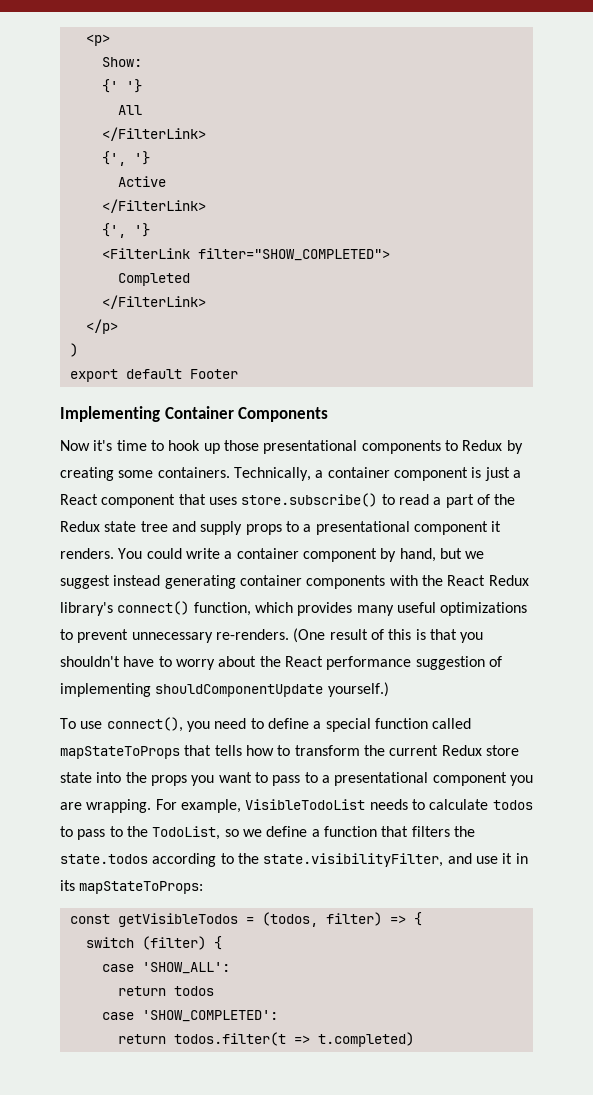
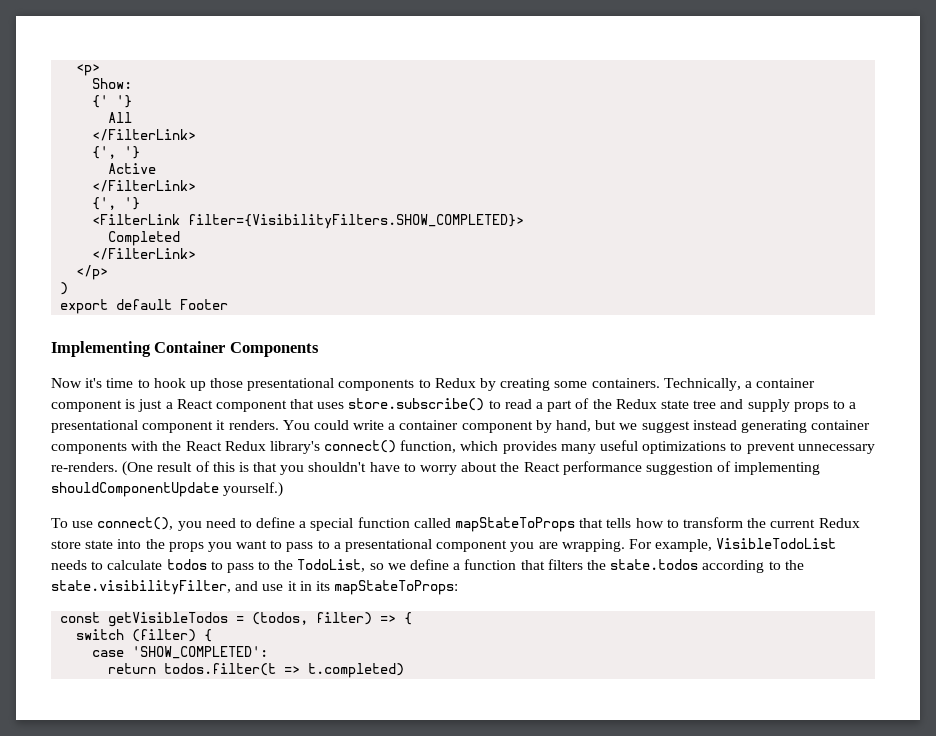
[197,248,390,261] filter="SHOW_COMPLETED"> -> [188,214,525,229] filter={VisibilityFilters.SHOW_COMPLETED}>
[101,962,230,974] [117,986,214,996] // case 'SHOW_ALL': // return todos -> (213, 635) none

